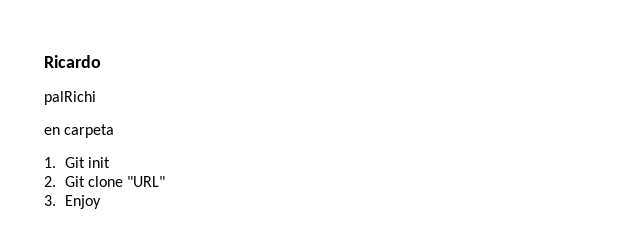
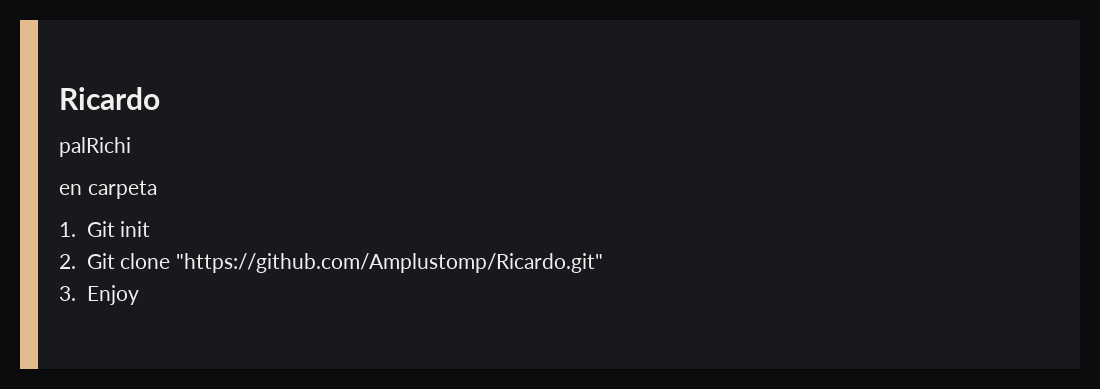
[127,176,166,187] "URL" -> [175,253,603,273] "https://github.com/Amplustomp/Ricardo.git"

